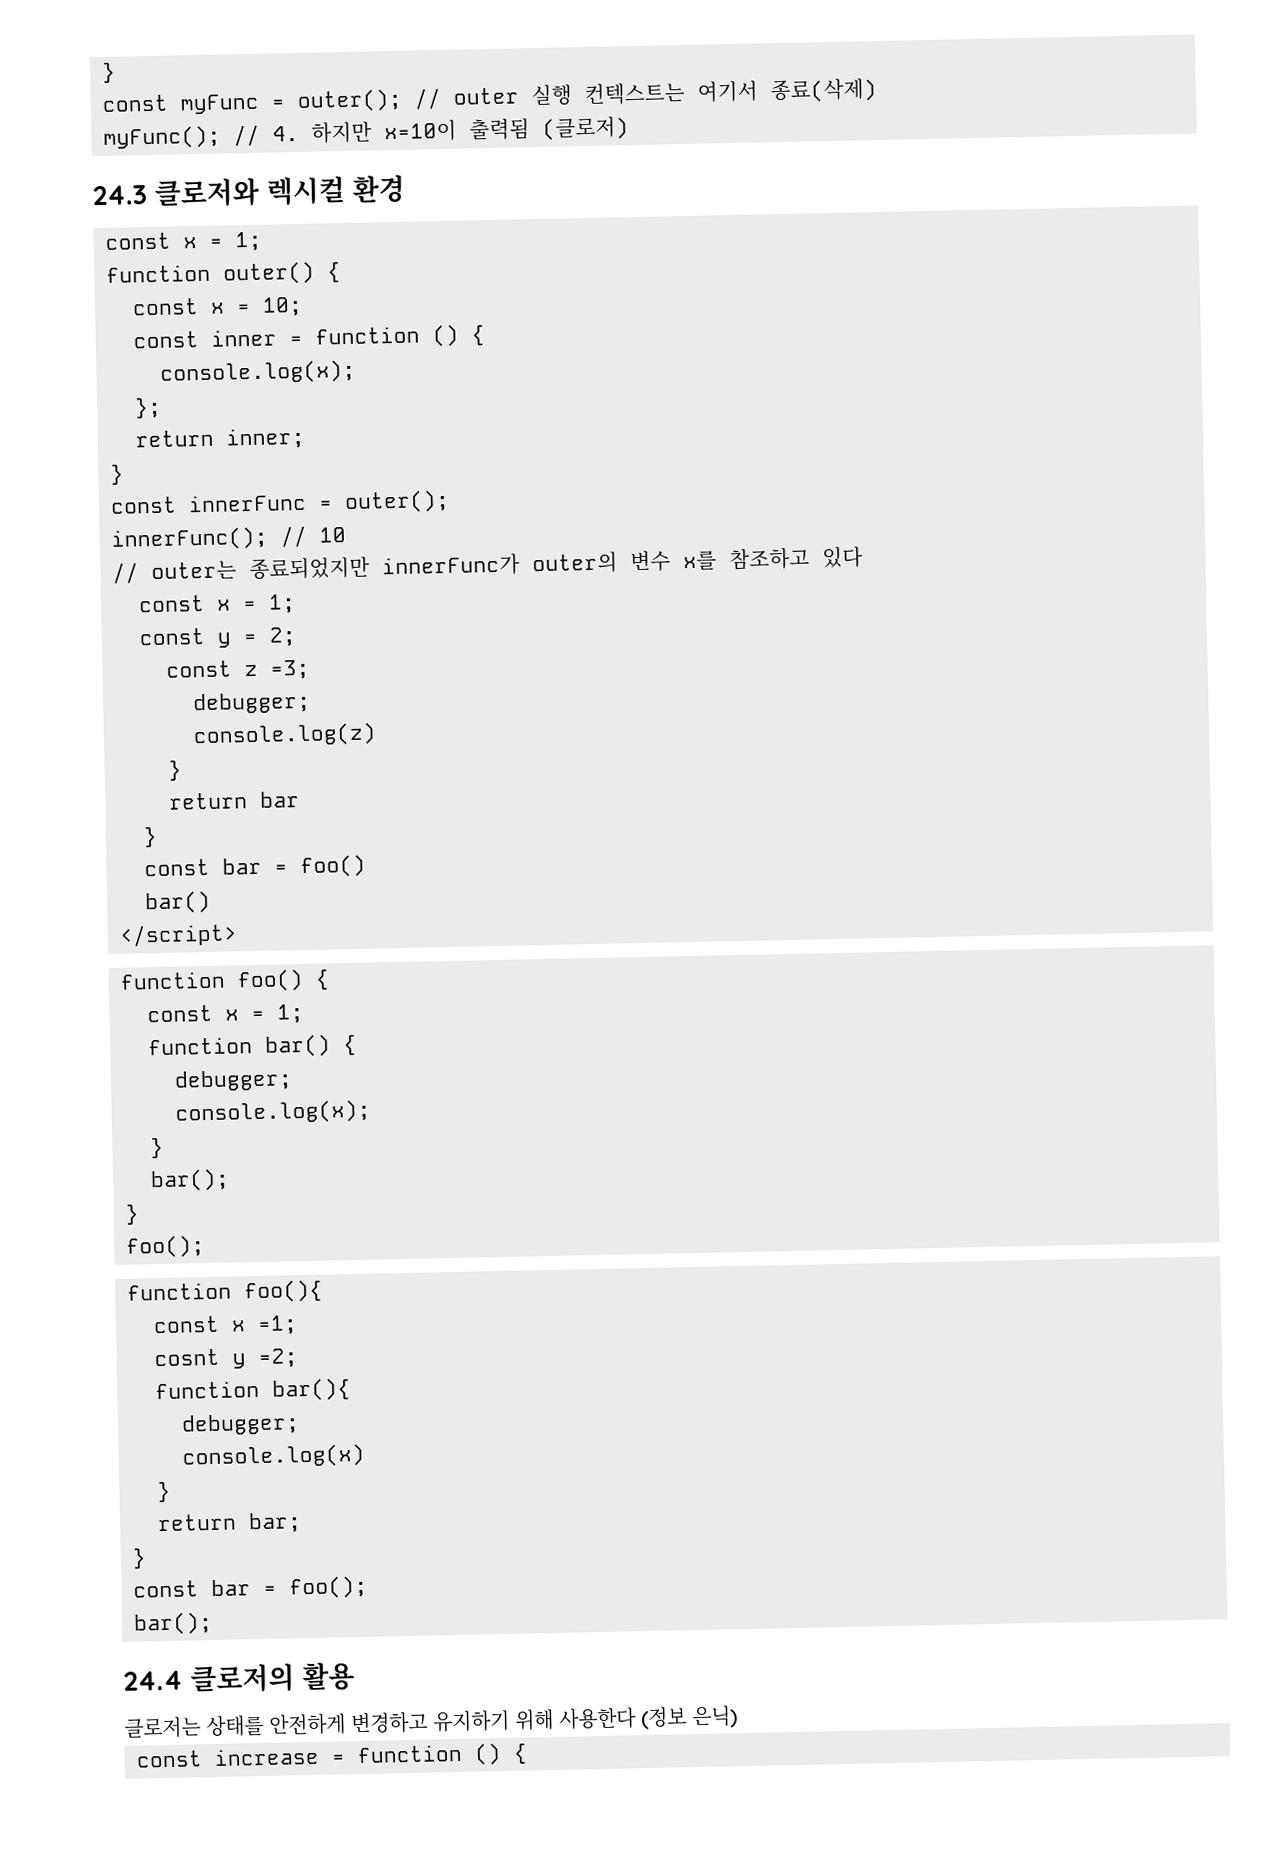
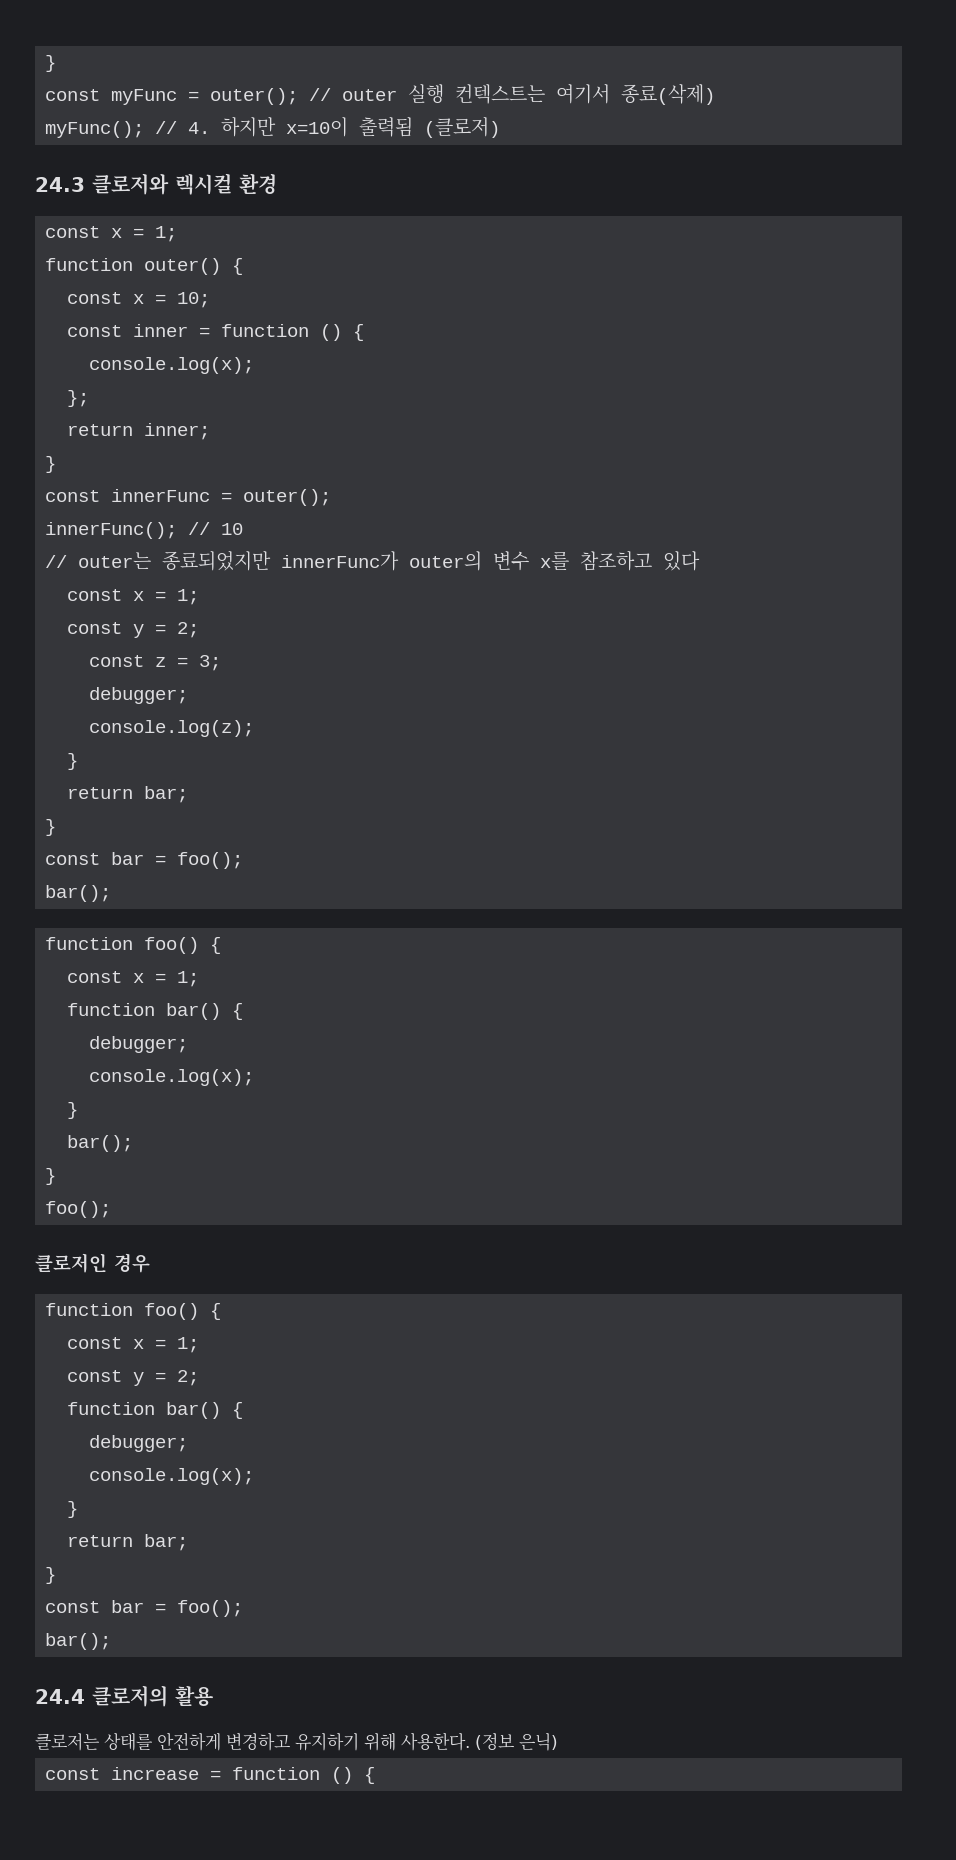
[270,659,310,680] [193,691,311,715] [193,722,377,749] [168,760,182,781] [169,791,300,810] [143,826,158,848] [144,854,366,879] [145,890,211,915] [119,923,238,947] =3; // debugger; // console.log(z) // } // return bar // } // const bar = foo() // bar() // </script> -> [177,655,222,671] [89,687,189,704] [89,720,255,737] [67,753,79,770] [67,786,189,803] [45,819,57,836] [45,852,244,869] [45,885,112,902] = 3; // debugger; // console.log(z); // } // return bar; // } // const bar = foo(); // bar();
[127,1279,323,1304] [153,1315,298,1336] [154,1348,298,1369] [155,1378,351,1402] [181,1413,300,1436] [182,1443,365,1470] // function foo(){ // const x =1; // cosnt y =2; // function bar(){ // debugger; // console.log(x) -> [35,1253,150,1273] [45,1303,222,1320] [67,1337,200,1353] [67,1370,200,1386] [67,1402,244,1419] [89,1435,189,1452] [89,1468,255,1485] // 클로저인 경우 // function foo() { // const x = 1; // const y = 2; // function bar() { // debugger; // console.log(x);
[559,1707,637,1730] 사용한다 -> [401,1732,470,1751] 사용한다.

